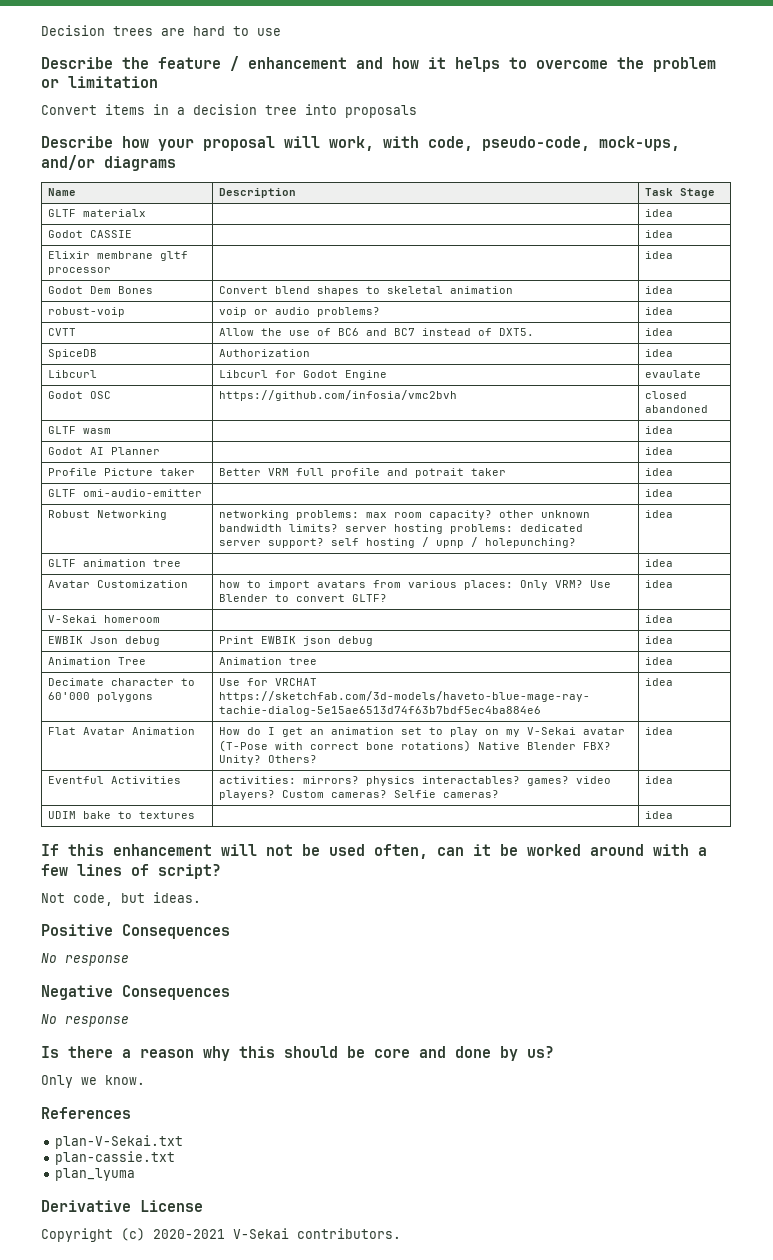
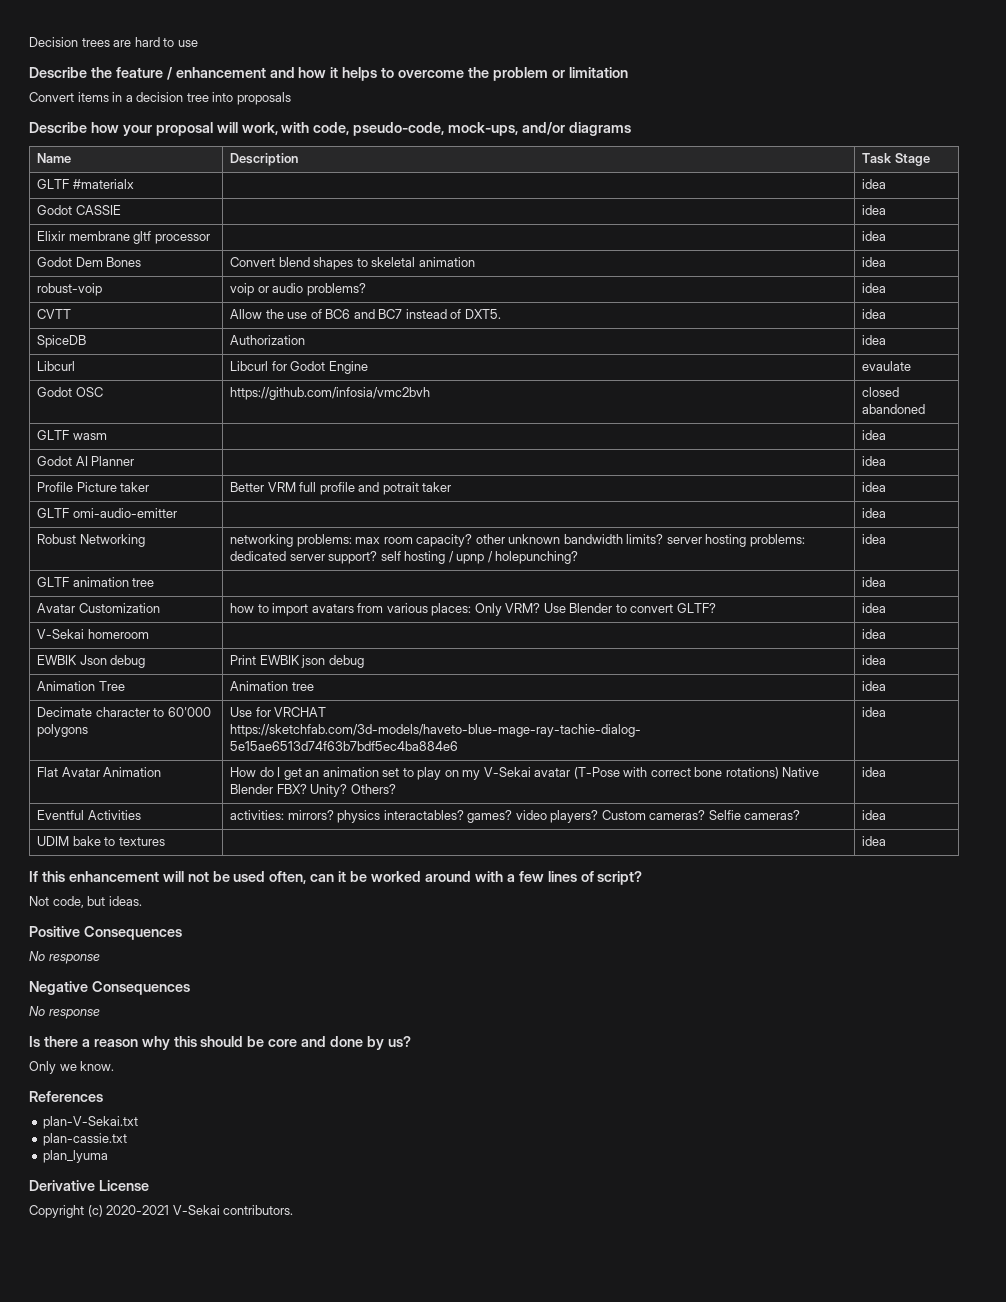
[83,209,147,217] materialx -> [72,179,134,189] #materialx

